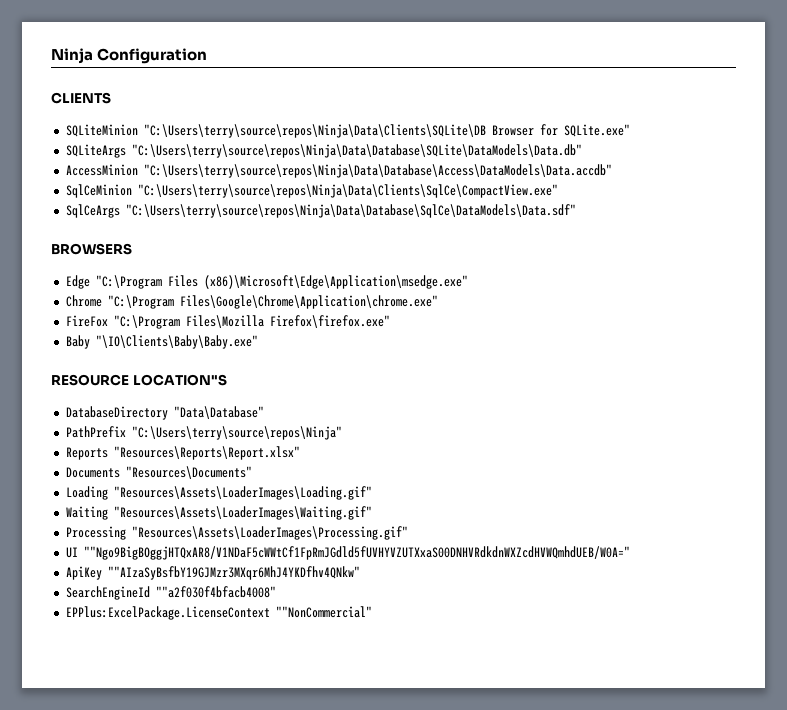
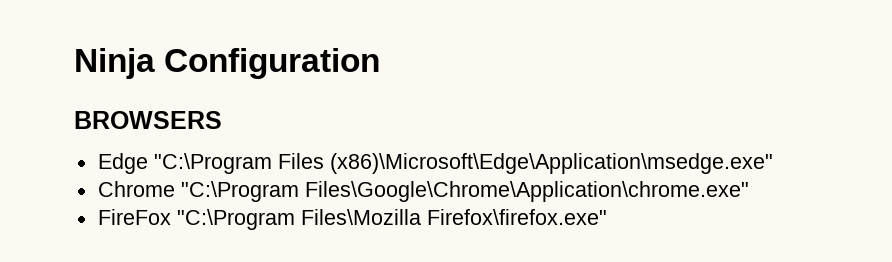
[51,92,111,104] [65,124,630,138] [65,144,582,158] [65,164,612,178] [65,184,558,198] [65,204,576,218] // CLIENTS // SQLiteMinion "C:\Users\terry\source\repos\Ninja\Data\Clients\SQLite\DB Browser for SQLite.exe" // SQLiteArgs "C:\Users\terry\source\repos\Ninja\Data\Database\SQLite\DataModels\Data.db" // AccessMinion "C:\Users\terry\source\repos\Ninja\Data\Database\Access\DataModels\Data.accdb" // SqlCeMinion "C:\Users\terry\source\repos\Ninja\Data\Clients\SqlCe\CompactView.exe" // SqlCeArgs "C:\Users\terry\source\repos\Ninja\Data\Database\SqlCe\DataModels\Data.sdf" -> (381, 63) none
[65,335,258,349] [51,374,227,386] [65,406,264,420] [65,426,342,440] [65,446,300,460] [65,466,252,479] [65,486,372,500] [65,506,372,520] [65,526,408,540] [65,546,630,560] [65,566,360,580] [65,586,276,600] [65,606,372,620] // Baby "\IO\Clients\Baby\Baby.exe" // RESOURCE LOCATION"S // DatabaseDirectory "Data\Database" // PathPrefix "C:\Users\terry\source\repos\Ninja" // Reports "Resources\Reports\Report.xlsx" // Documents "Resources\Documents" // Loading "Resources\Assets\LoaderImages\Loading.gif" // Waiting "Resources\Assets\LoaderImages\Waiting.gif" // Processing "Resources\Assets\LoaderImages\Processing.gif" // UI ""Ngo9BigBOggjHTQxAR8/V1NDaF5cWWtCf1FpRmJGdld5fUVHYVZUTXxaS00DNHVRdkdnWXZcdHVWQmhdUEB/W0A=" // ApiKey ""AIzaSyBsfbY19GJMzr3MXqr6MhJ4YKDfhv4QNkw" // SearchEngineId ""a2f030f4bfacb4008" // EPPlus:ExcelPackage.LicenseContext ""NonCommercial" -> (607, 217) none

